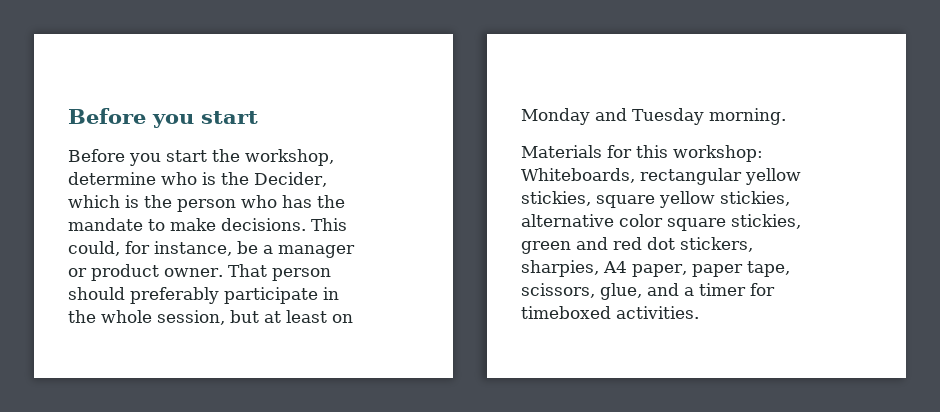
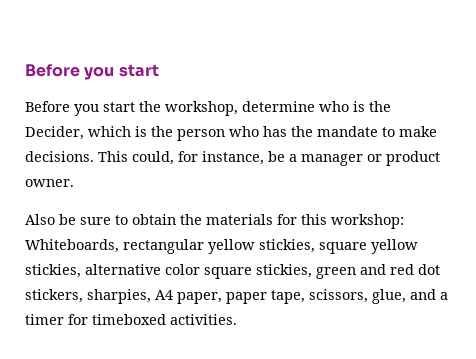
[227,264,331,281] [68,287,339,304] [68,310,353,325] [521,108,786,125] [521,145,602,158] That person should preferably participate in the whole session, but at least on Monday and Tuesday morning. // Materials -> [25,214,273,225] // Also be sure to obtain the materials

